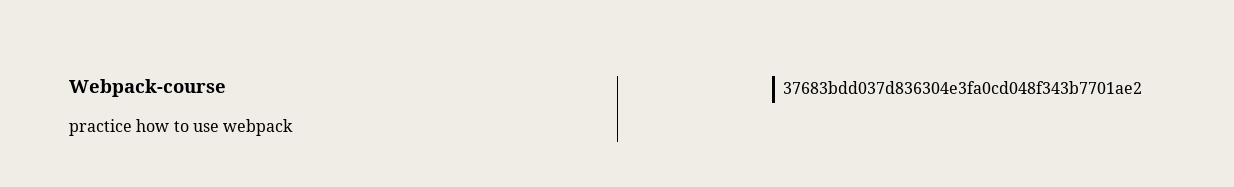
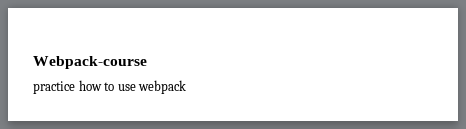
[783,81,1143,94] // 37683bdd037d836304e3fa0cd048f343b7701ae2 -> (187, 87) none

